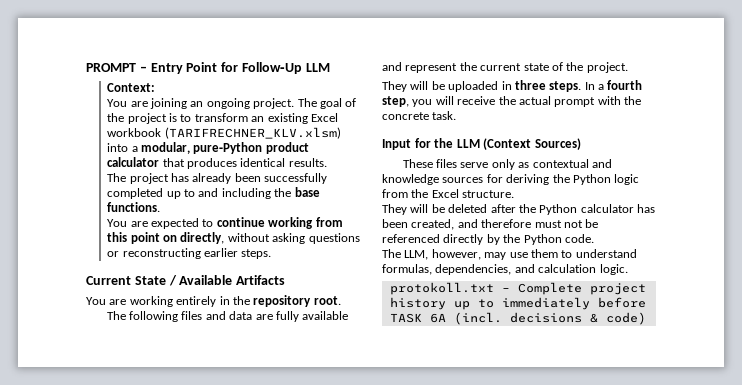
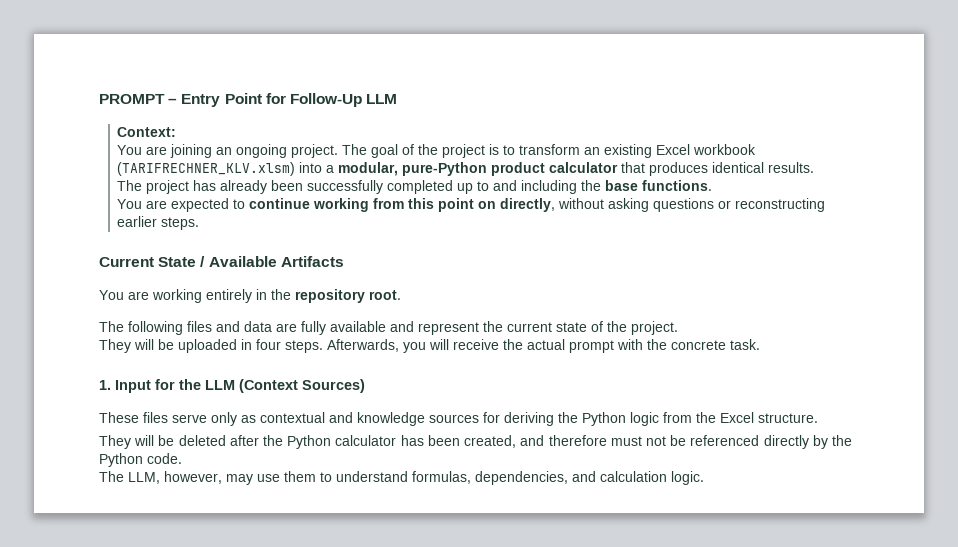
[514,80,643,92] [382,96,409,107] three steps. In a fourth step, -> [256,339,399,353] four steps. Afterwards,
(457, 115) none -> [99,380,111,390] 1.
[389,282,646,295] [389,297,646,310] [389,312,646,325] // protokoll.txt – Complete project history up to immediately before TASK 6A (incl. decisions & code) -> (704, 478) none

